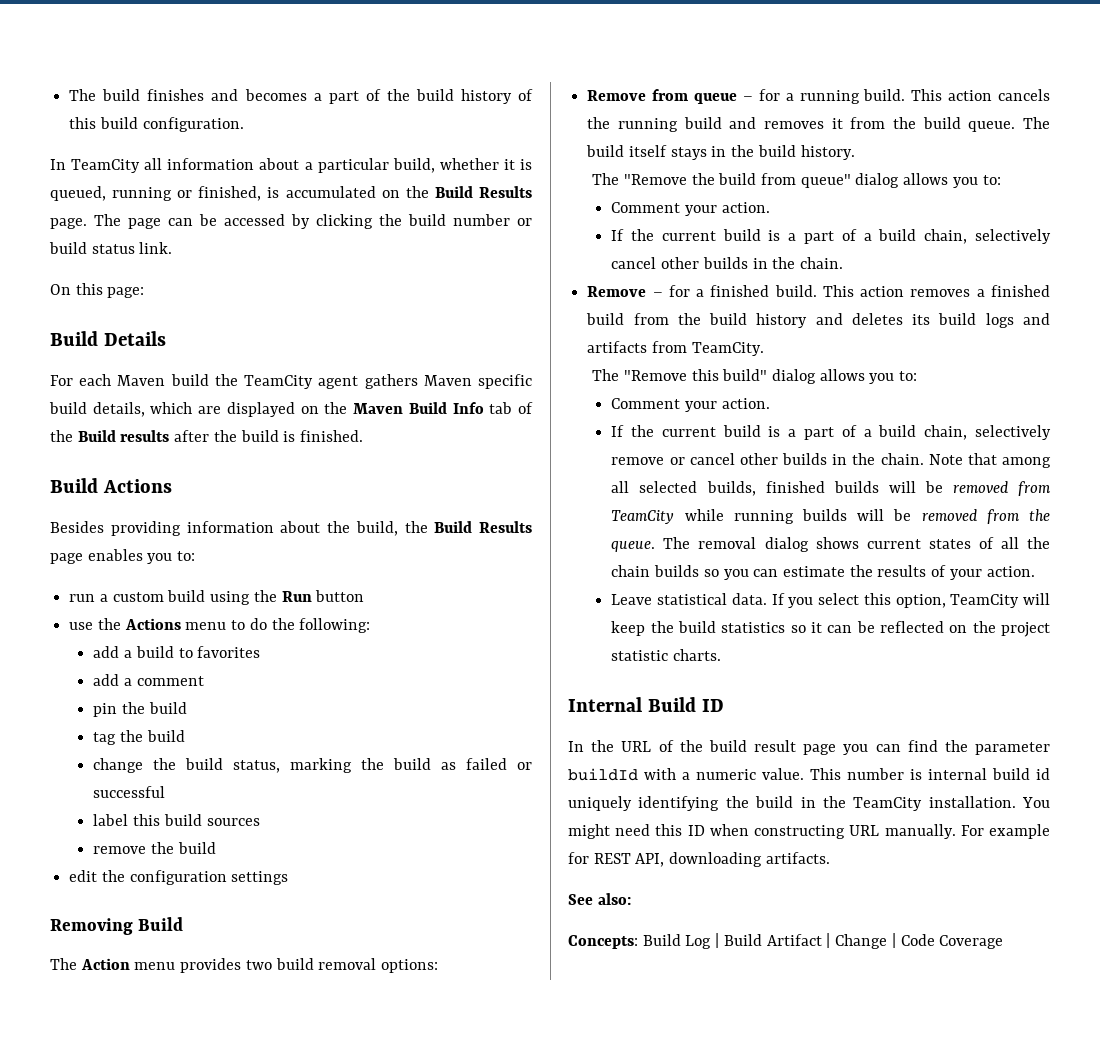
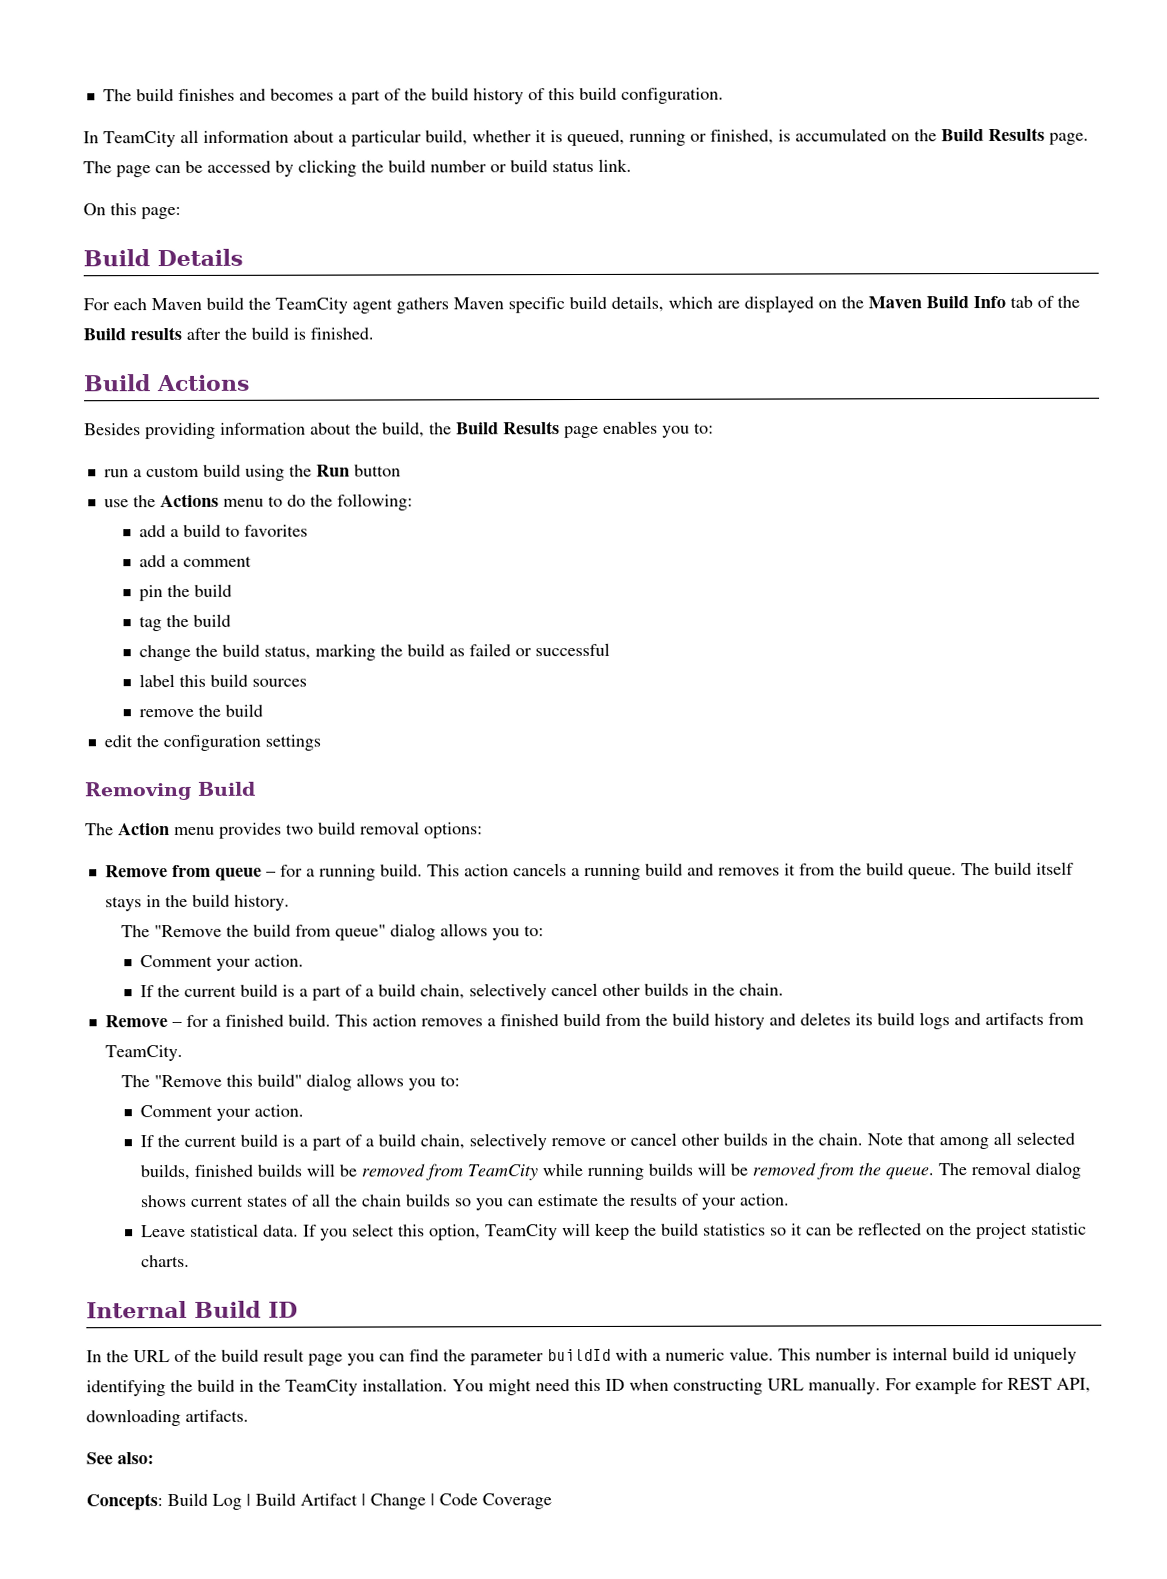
[587,117,611,129] the -> [570,868,580,877] a

